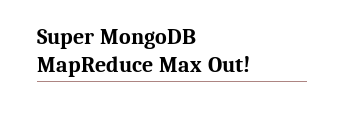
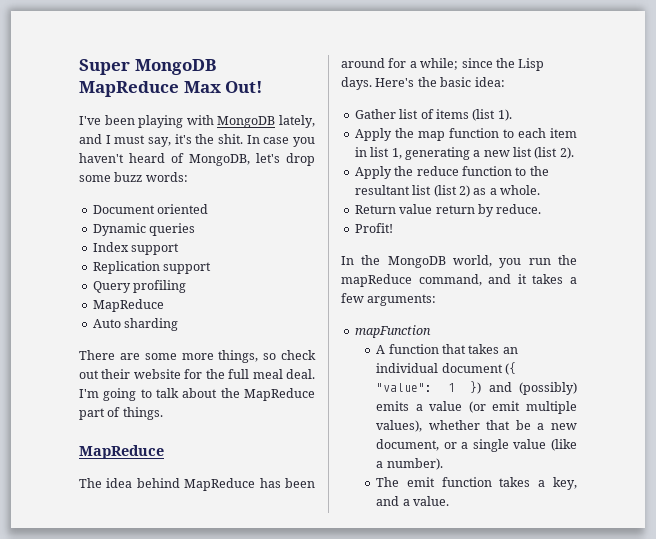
(250, 64) none -> [79,115,315,128] [79,134,315,147] [79,153,315,166] [79,172,188,182] [92,204,209,214] [92,223,196,236] [92,242,180,255] [92,261,212,274] [92,280,187,293] [92,299,164,312] [92,318,179,331] [79,350,316,363] [79,369,315,379] [79,388,315,401] [79,407,163,420] [79,445,164,459] [79,478,315,491] [341,58,545,71] [341,77,505,90] [354,109,512,121] [354,128,577,141] [354,147,574,160] [354,166,549,179] [354,185,540,197] [354,204,542,217] [354,223,393,233] [341,255,577,268] [341,274,577,287] [341,293,437,306] [354,325,431,338] [376,344,518,354] [376,362,516,375] [376,381,577,395] [376,401,577,414] [376,420,577,432] [376,439,577,452] [376,458,443,470] [376,477,577,490] [376,496,449,506] // I've been playing with MongoDB lately, and I must say, it's the shit. In case you haven't heard of MongoDB, let's drop some buzz words: // Document oriented // Dynamic queries // Index support // Replication support // Query profiling // MapReduce // Auto sharding // There are some more things, so check out their website for the full meal deal. I'm going to talk about the MapReduce part of things. // MapReduce // The idea behind MapReduce has been around for a while; since the Lisp days. Here's the basic idea: // Gather list of items (list 1). // Apply the map function to each item in list 1, generating a new list (list 2). // Apply the reduce function to the resultant list (list 2) as a whole. // Return value return by reduce. // Profit! // In the MongoDB world, you run the mapReduce command, and it takes a few arguments: // mapFunction // A function that takes an individual document ({ "value": 1 }) and (possibly) emits a value (or emit multiple values), whether that be a new document, or a single value (like a number). // The emit function takes a key, and a value.

